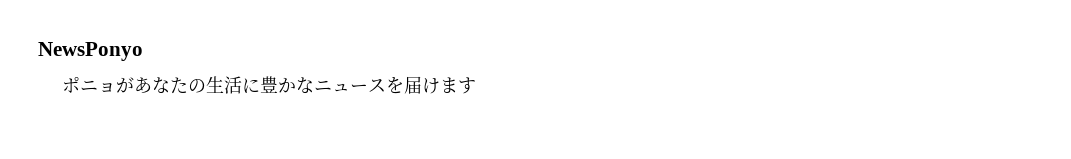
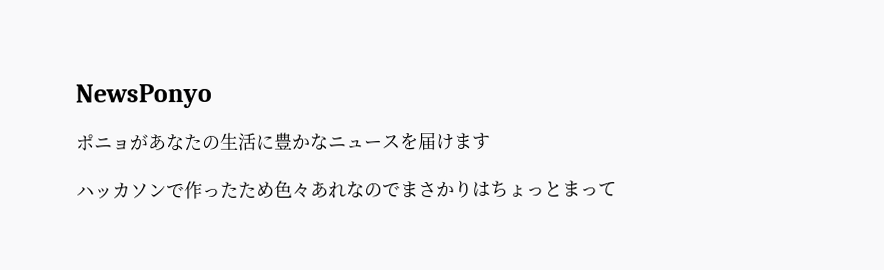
(476, 85) none -> [76,179,617,200] // ハッカソンで作ったため色々あれなのでまさかりはちょっとまって

